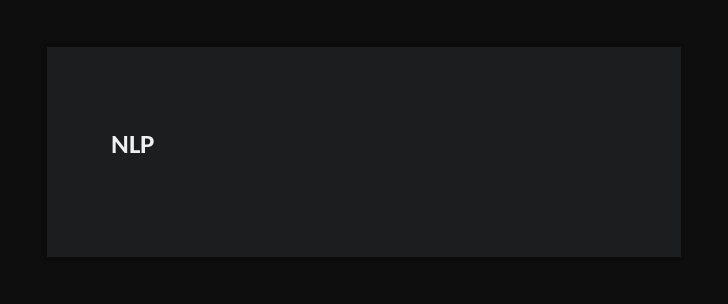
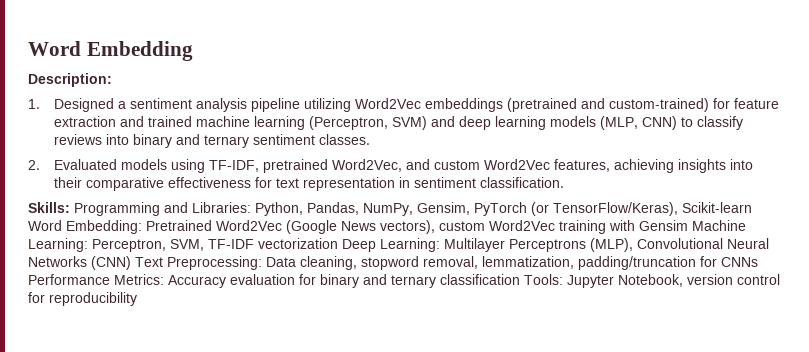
[111,136,154,153] NLP -> [28,41,193,61] [28,73,112,87] [28,98,780,112] [54,116,744,130] [54,134,371,148] [28,159,754,173] [54,177,565,191] [28,202,752,216] [28,220,746,234] [28,238,769,252] [28,256,758,270] [28,274,780,288] [28,292,137,306] Word Embedding // Description: // 1. Designed a sentiment analysis pipeline utilizing Word2Vec embeddings (pretrained and custom-trained) for feature extraction and trained machine learning (Perceptron, SVM) and deep learning models (MLP, CNN) to classify reviews into binary and ternary sentiment classes. // 2. Evaluated models using TF-IDF, pretrained Word2Vec, and custom Word2Vec features, achieving insights into their comparative effectiveness for text representation in sentiment classification. // Skills: Programming and Libraries: Python, Pandas, NumPy, Gensim, PyTorch (or TensorFlow/Keras), Scikit-learn Word Embedding: Pretrained Word2Vec (Google News vectors), custom Word2Vec training with Gensim Machine Learning: Perceptron, SVM, TF-IDF vectorization Deep Learning: Multilayer Perceptrons (MLP), Convolutional Neural Networks (CNN) Text Preprocessing: Data cleaning, stopword removal, lemmatization, padding/truncation for CNNs Performance Metrics: Accuracy evaluation for binary and ternary classification Tools: Jupyter Notebook, version control for reproducibility

